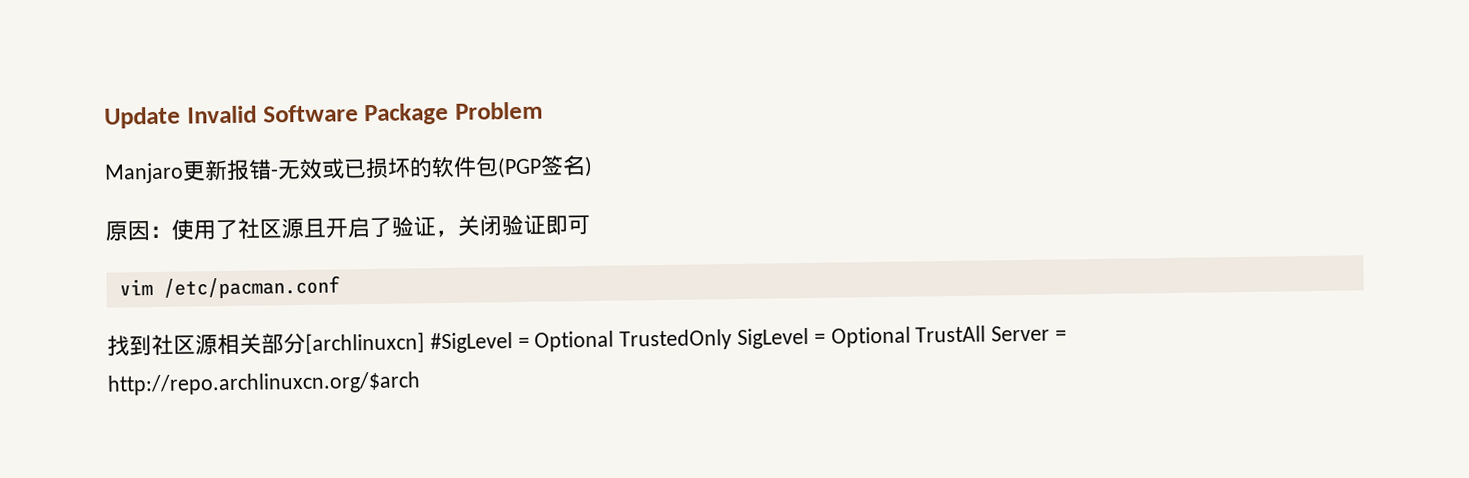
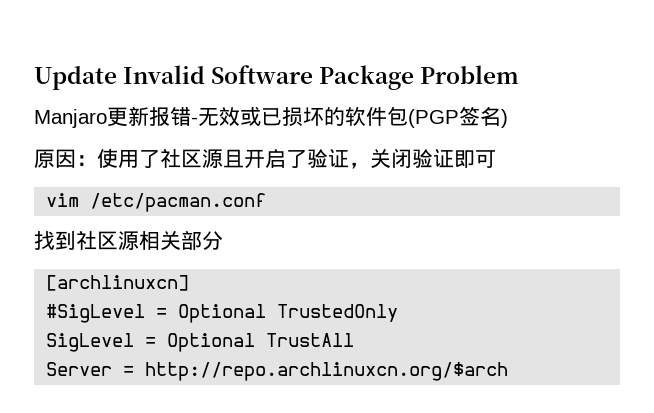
(306, 343) none -> (223, 240) //
(425, 343) none -> (190, 283) //
(733, 340) none -> (399, 313) //
(987, 334) none -> (355, 340) //

